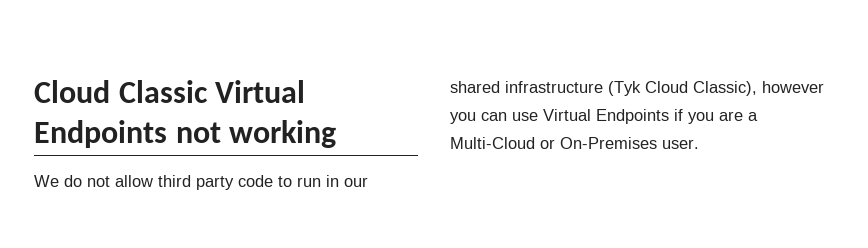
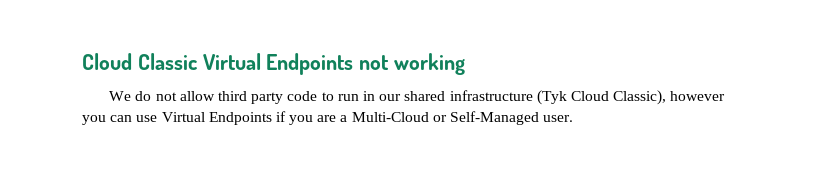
[560,137,657,149] On-Premises -> [450,111,540,125] Self-Managed

